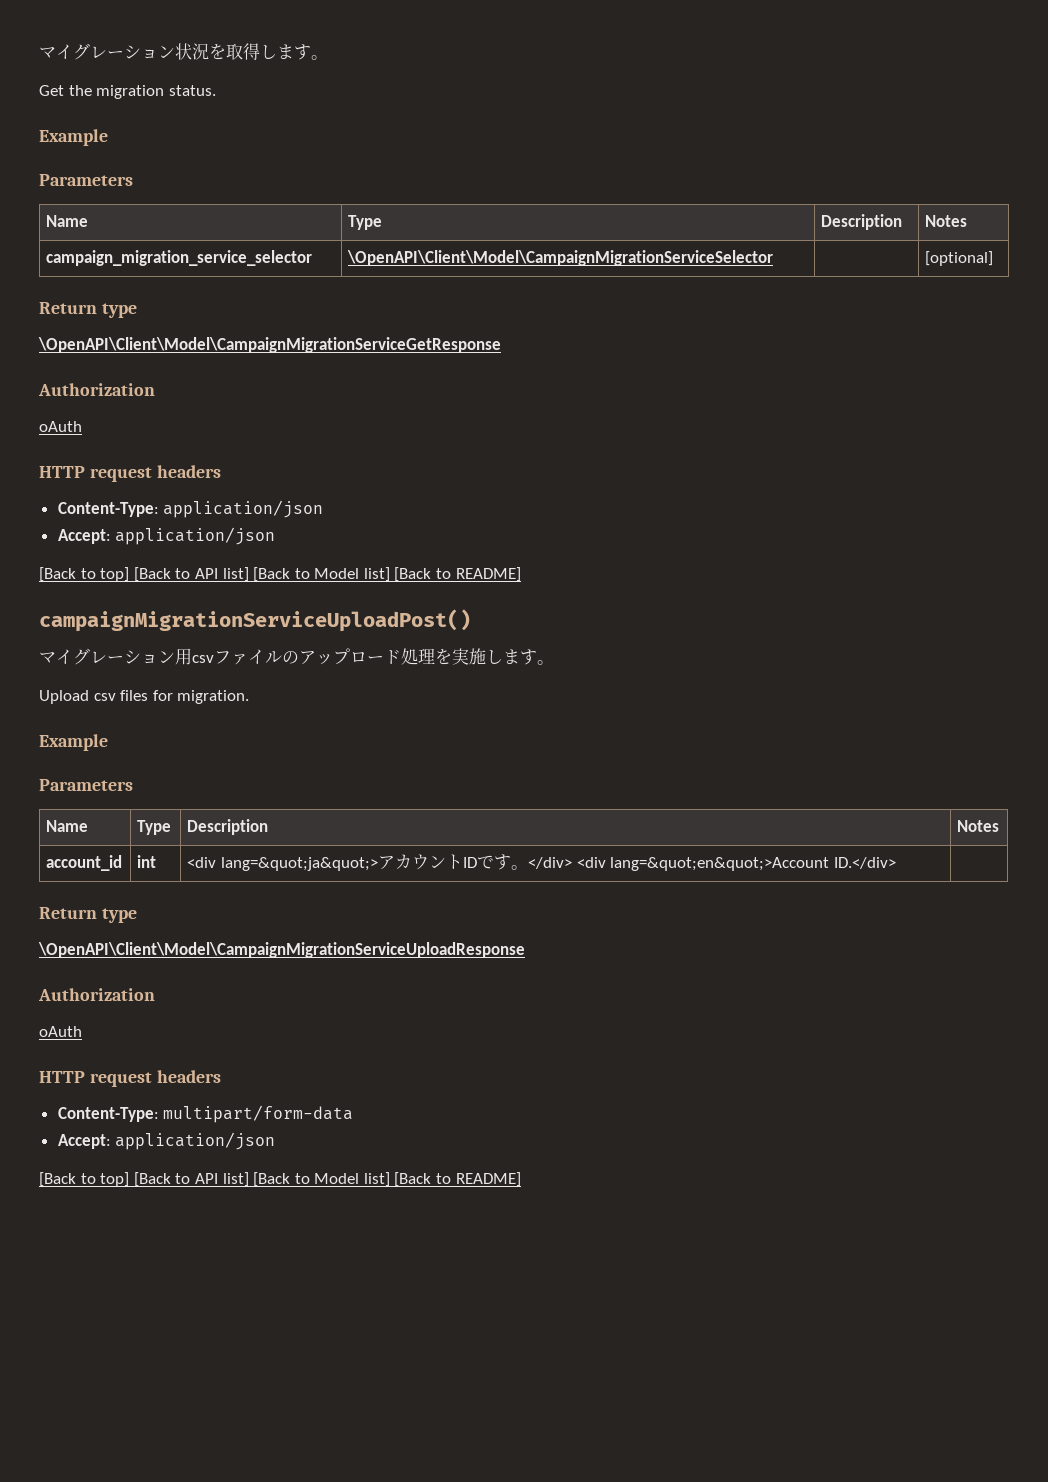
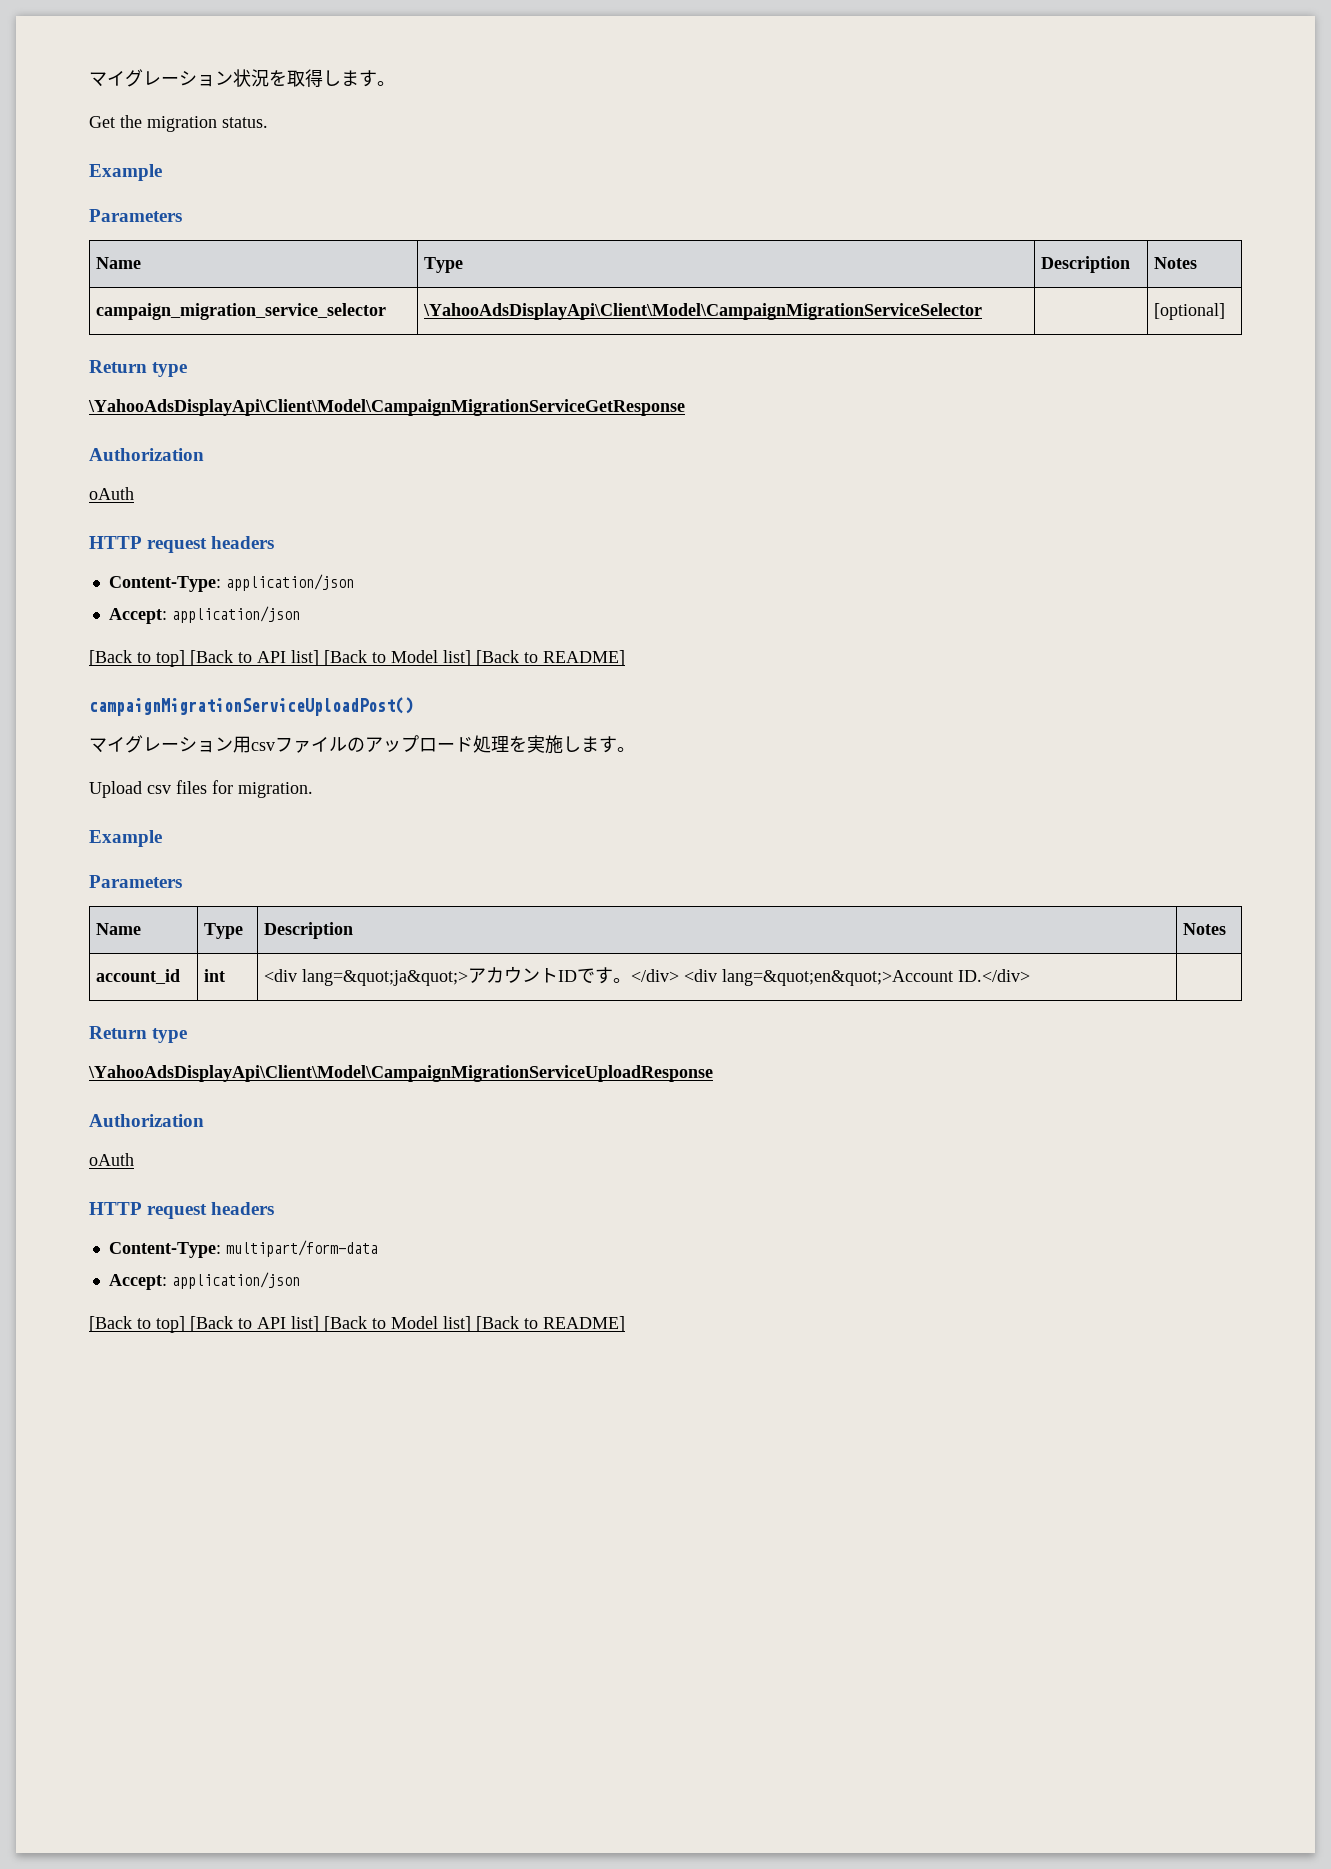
[347,250,774,266] \OpenAPI\Client\Model\CampaignMigrationServiceSelector -> [423,303,983,320] \YahooAdsDisplayApi\Client\Model\CampaignMigrationServiceSelector
[38,337,501,353] \OpenAPI\Client\Model\CampaignMigrationServiceGetResponse -> [88,399,685,416] \YahooAdsDisplayApi\Client\Model\CampaignMigrationServiceGetResponse
[38,942,525,958] \OpenAPI\Client\Model\CampaignMigrationServiceUploadResponse -> [88,1065,713,1082] \YahooAdsDisplayApi\Client\Model\CampaignMigrationServiceUploadResponse

